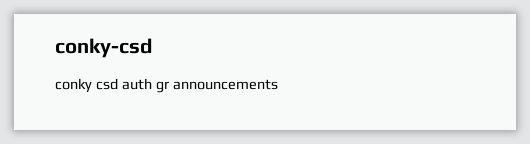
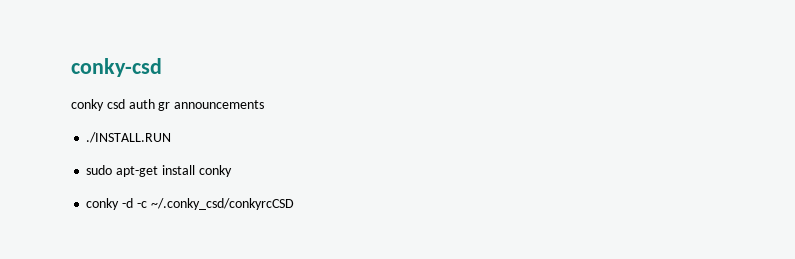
(278, 84) none -> [86,132,172,143] [86,165,232,177] [86,198,294,210] // ./INSTALL.RUN // sudo apt-get install conky // conky -d -c ~/.conky_csd/conkyrcCSD

